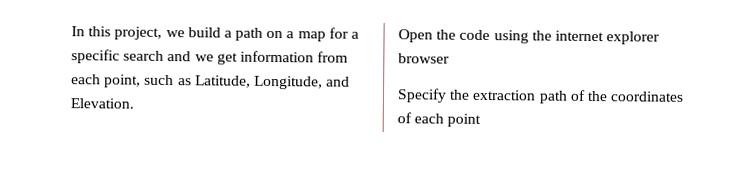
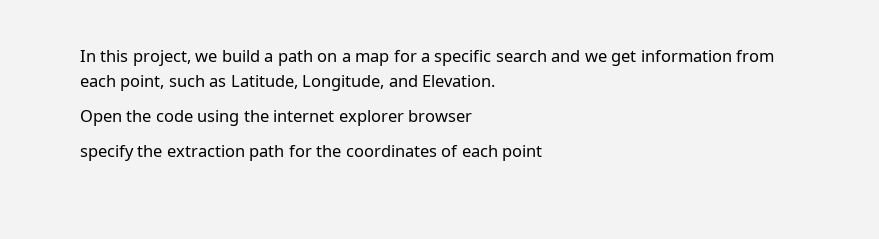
[397,88,447,103] Specify -> [80,145,134,161] specify
[569,89,586,101] of -> [288,145,312,157] for

